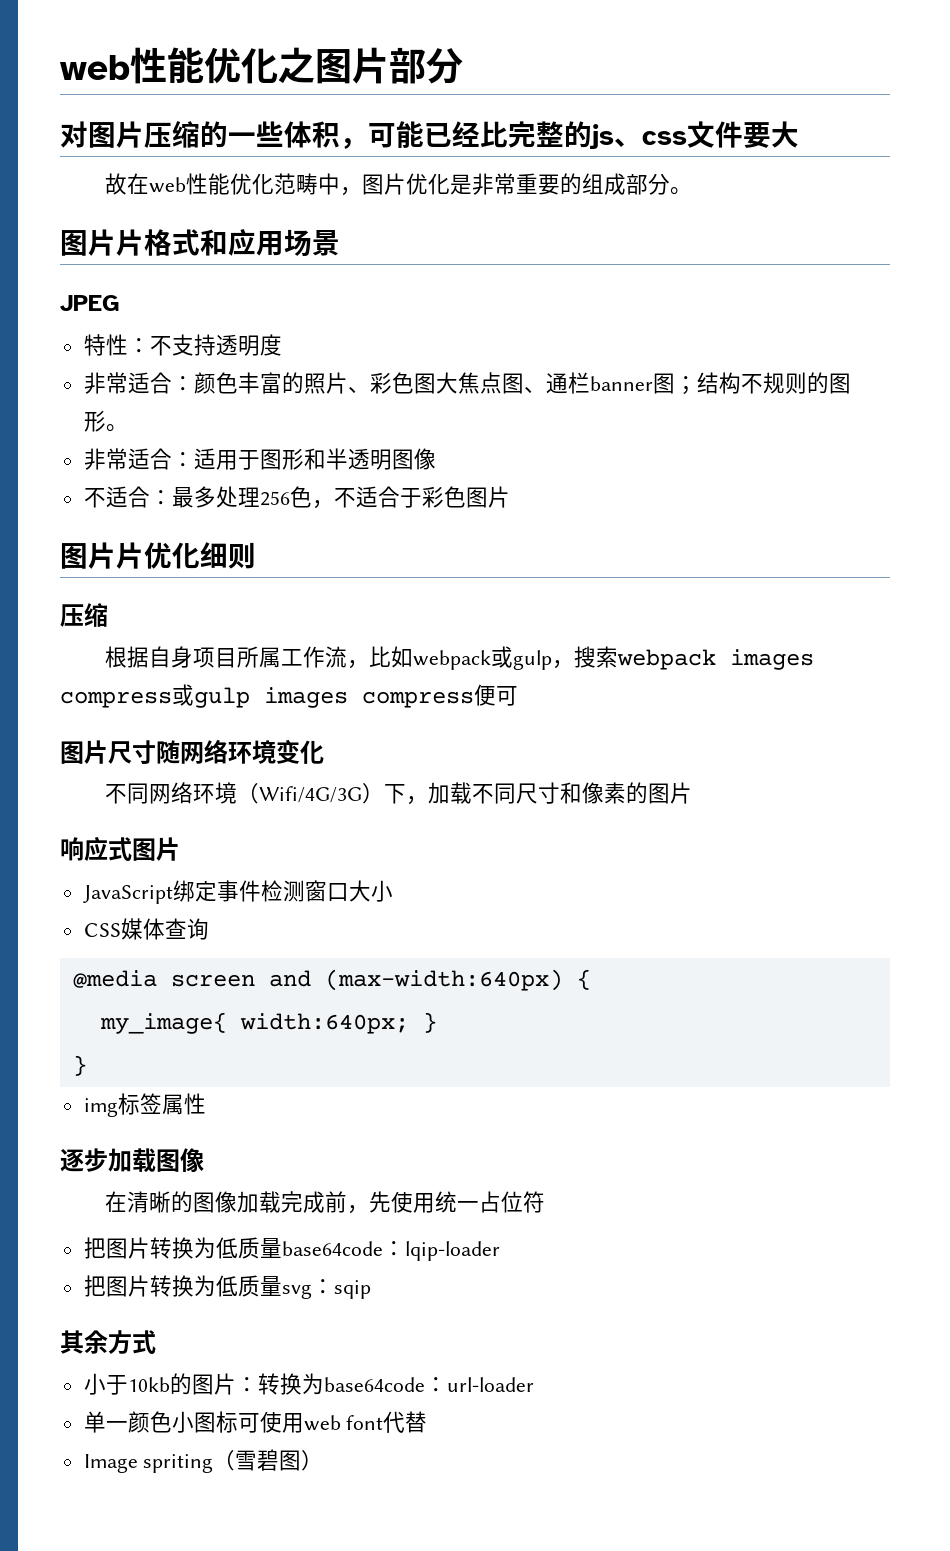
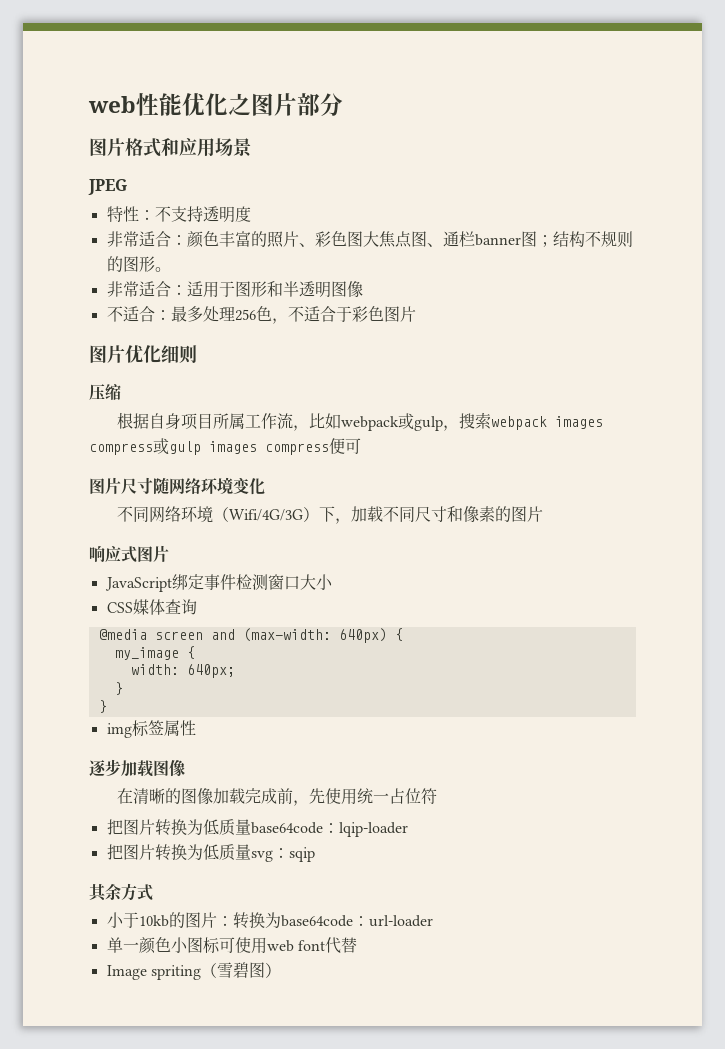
[60,121,799,149] [104,173,692,196] [60,229,116,256] 对图片压缩的一些体积，可能已经比完整的js、css文件要大 // 故在web性能优化范畴中，图片优化是非常重要的组成部分。 // 图⽚ -> [89,138,107,156] 图
[116,542,144,569] 片 -> (125, 354) none
[324,969,591,991] [99,1012,409,1034] (max-width:640px) { // my_image{ width:640px; -> [242,628,403,643] [114,646,195,660] [130,664,235,678] (max-width: 640px) { // my_image { // width: 640px; //

